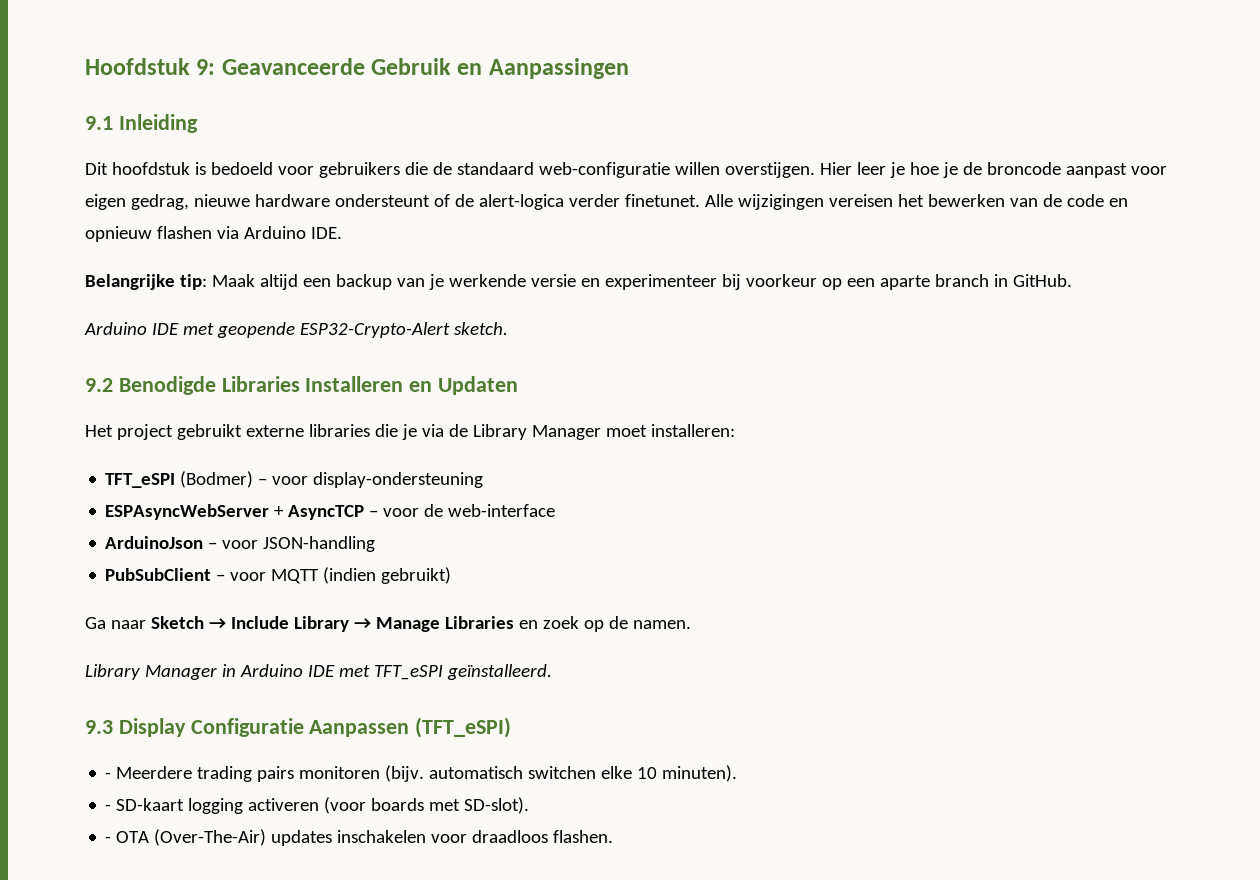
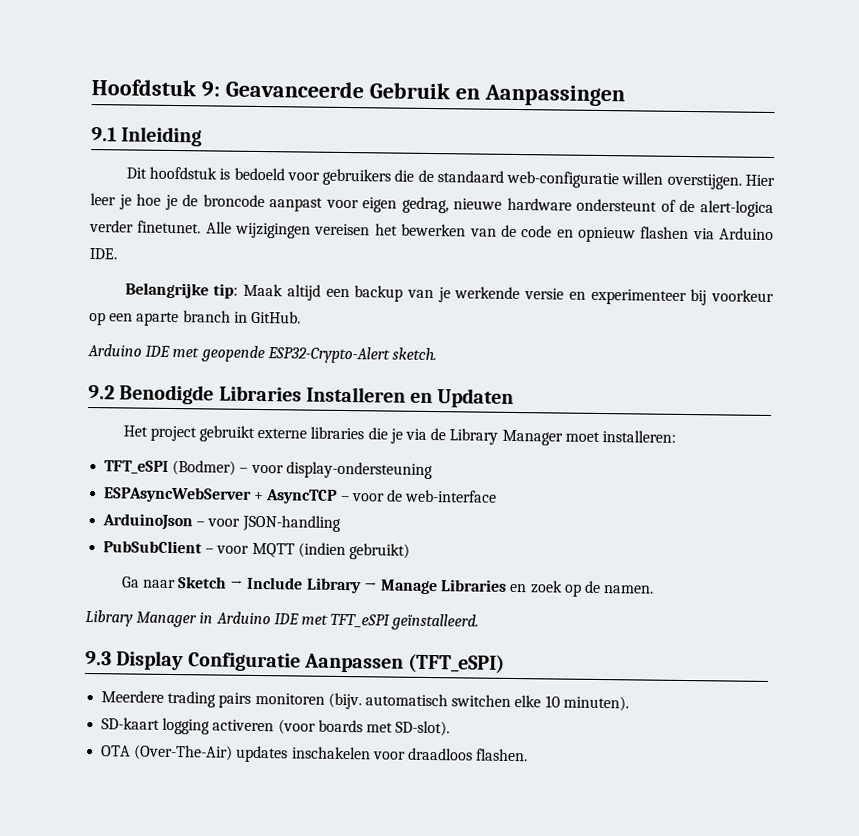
[105,772,112,779] - -> (506, 663) none
[105,804,112,811] - -> (629, 703) none
[105,836,112,843] - -> (451, 728) none

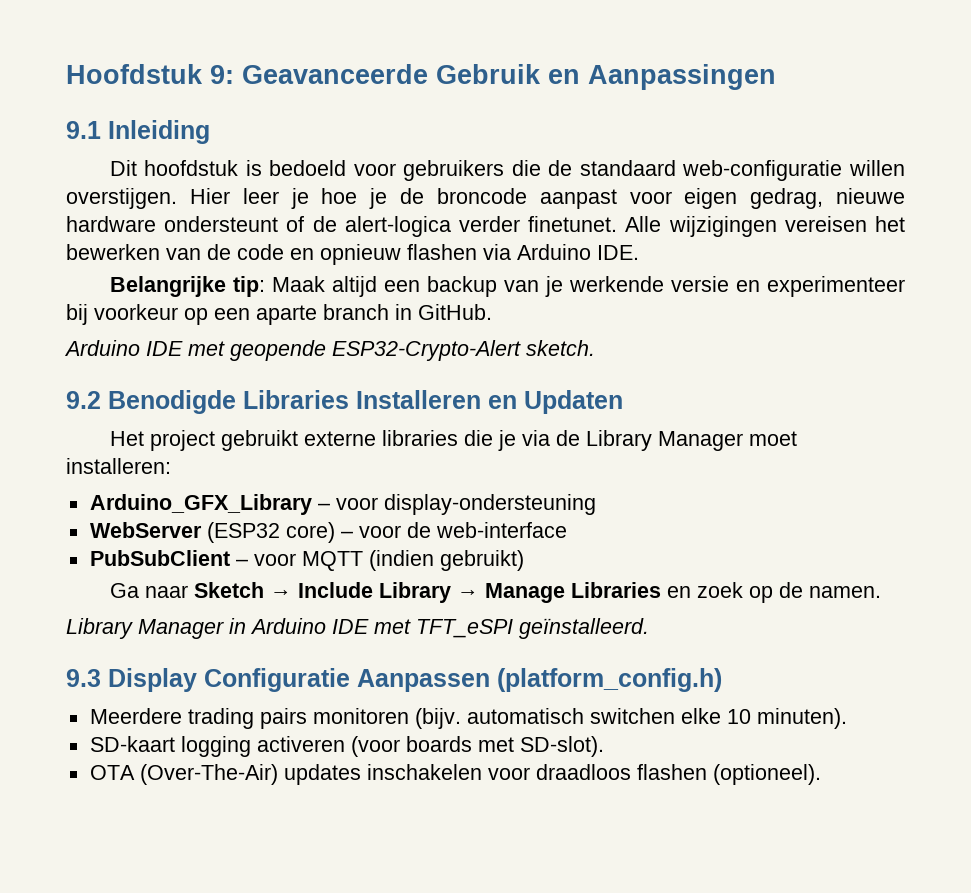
[104,459,237,476] TFT_eSPI (Bodmer) -> [89,494,312,515] Arduino_GFX_Library
[104,486,339,504] ESPAsyncWebServer + AsyncTCP -> [89,522,335,543] WebServer (ESP32 core)
[102,513,341,532] // ArduinoJson – voor JSON-handling -> (567, 530) none
[408,653,506,674] (TFT_eSPI) -> [497,668,722,692] (platform_config.h)
[475,748,529,762] flashen. -> [636,764,821,785] flashen (optioneel).

